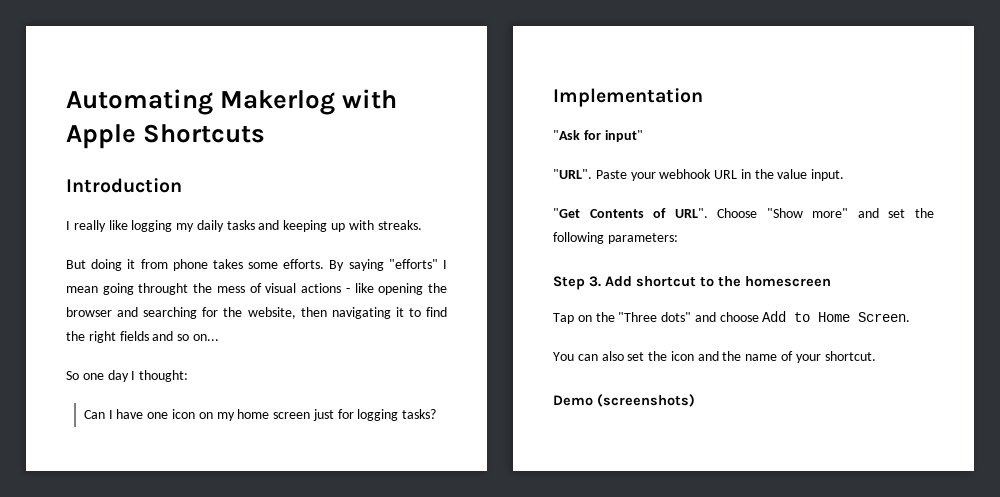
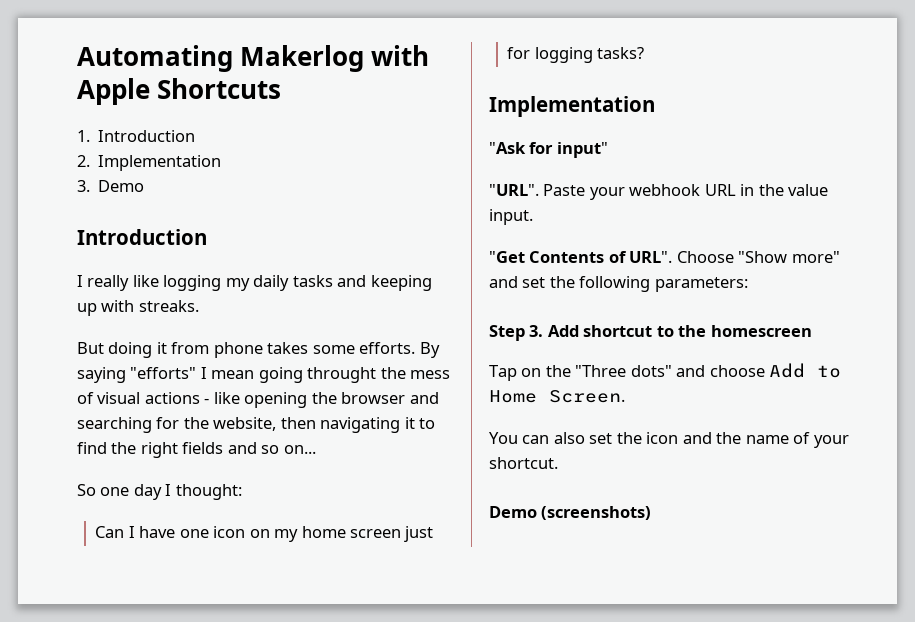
(266, 133) none -> [77,130,196,142] [77,155,222,171] [77,180,145,192] // 1. Introduction // 2. Implementation // 3. Demo

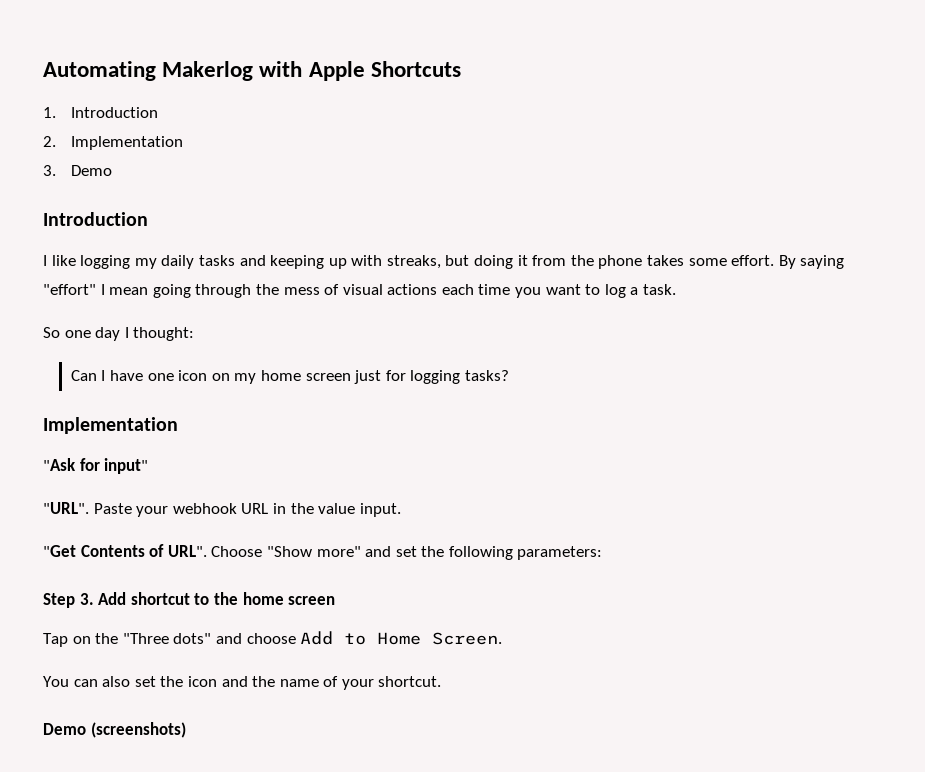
[87,275,130,291] really -> (47, 260) none
[138,300,199,312] [77,342,104,354] streaks. // But -> [386,255,470,269] streaks, but
(210, 348) none -> [570,255,594,266] the
[359,342,416,354] efforts. -> [731,255,775,266] effort.
[130,367,197,379] "efforts" -> [43,284,96,295] "effort"
[307,367,377,383] throught -> [195,284,252,298] through
[204,392,439,408] [77,417,436,433] [77,442,316,458] - like opening the browser and searching for the website, then navigating it to find the right fields and so on... -> [441,284,677,298] each time you want to log a task.
[710,325,812,337] homescreen -> [242,592,336,605] home screen

